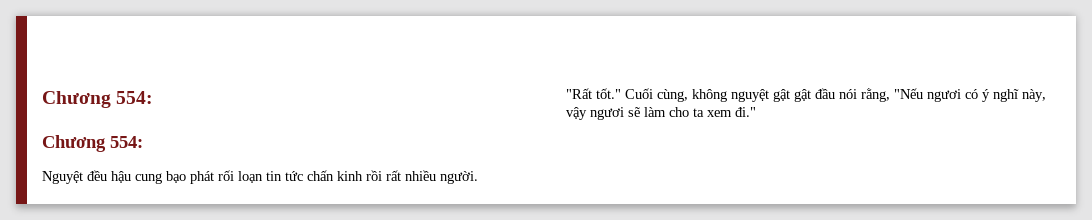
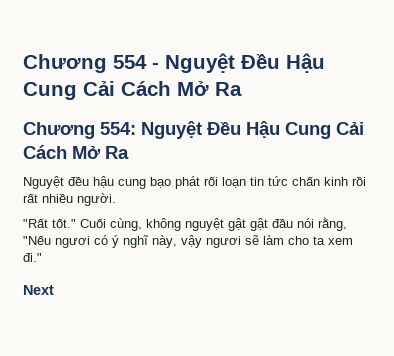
[42,91,154,108] [42,135,143,152] Chương 554: // Chương 554: -> [23,53,325,73] [23,81,242,100] [23,121,364,139] [23,145,129,159] Chương 554 - Nguyệt Đều Hậu Cung Cải Cách Mở Ra // Chương 554: Nguyệt Đều Hậu Cung Cải Cách Mở Ra
(756, 112) none -> [23,285,54,295] // Next

